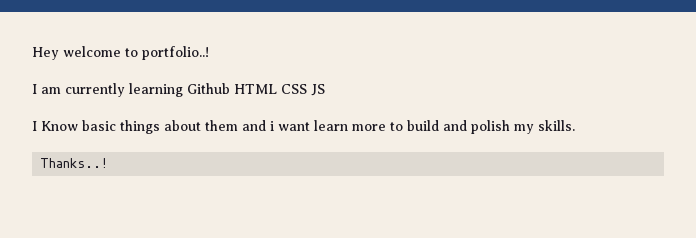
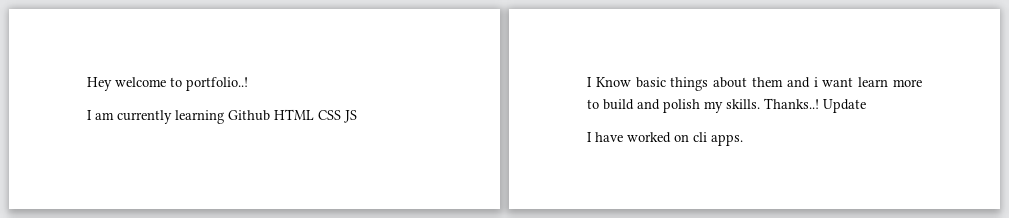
[40,158,109,168] // Thanks..! -> [764,98,866,113] [587,132,743,146] Thanks..! Update // I have worked on cli apps.

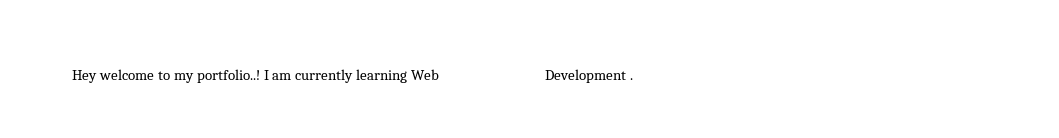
(182, 82) none -> [173,73,194,83] my
(248, 84) // -> (260, 76) none
[228,109,357,123] [587,77,922,91] [587,98,866,113] [587,132,743,146] Github HTML CSS JS // I Know basic things about them and i want learn more to build and polish my skills. Thanks..! Update // I have worked on cli apps. -> [411,69,633,83] Web Development .

